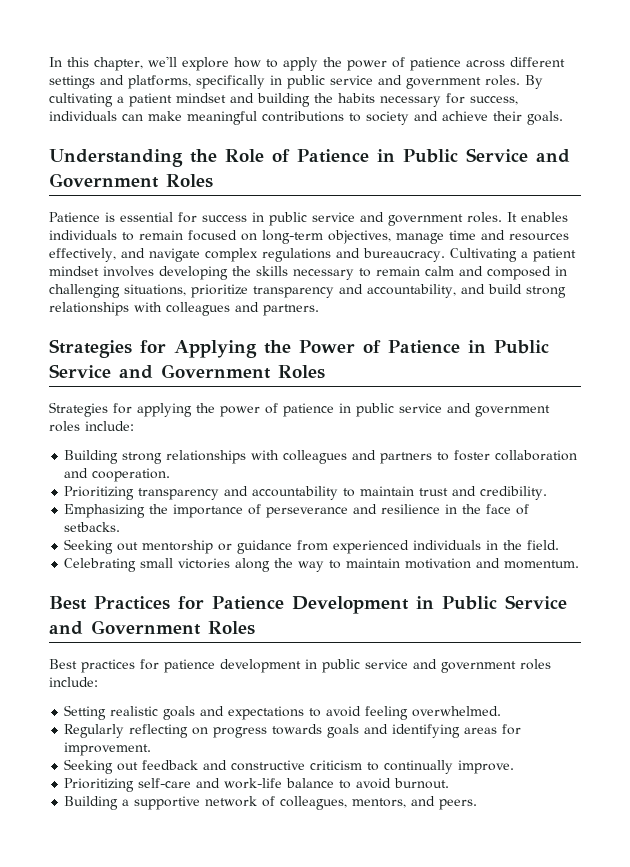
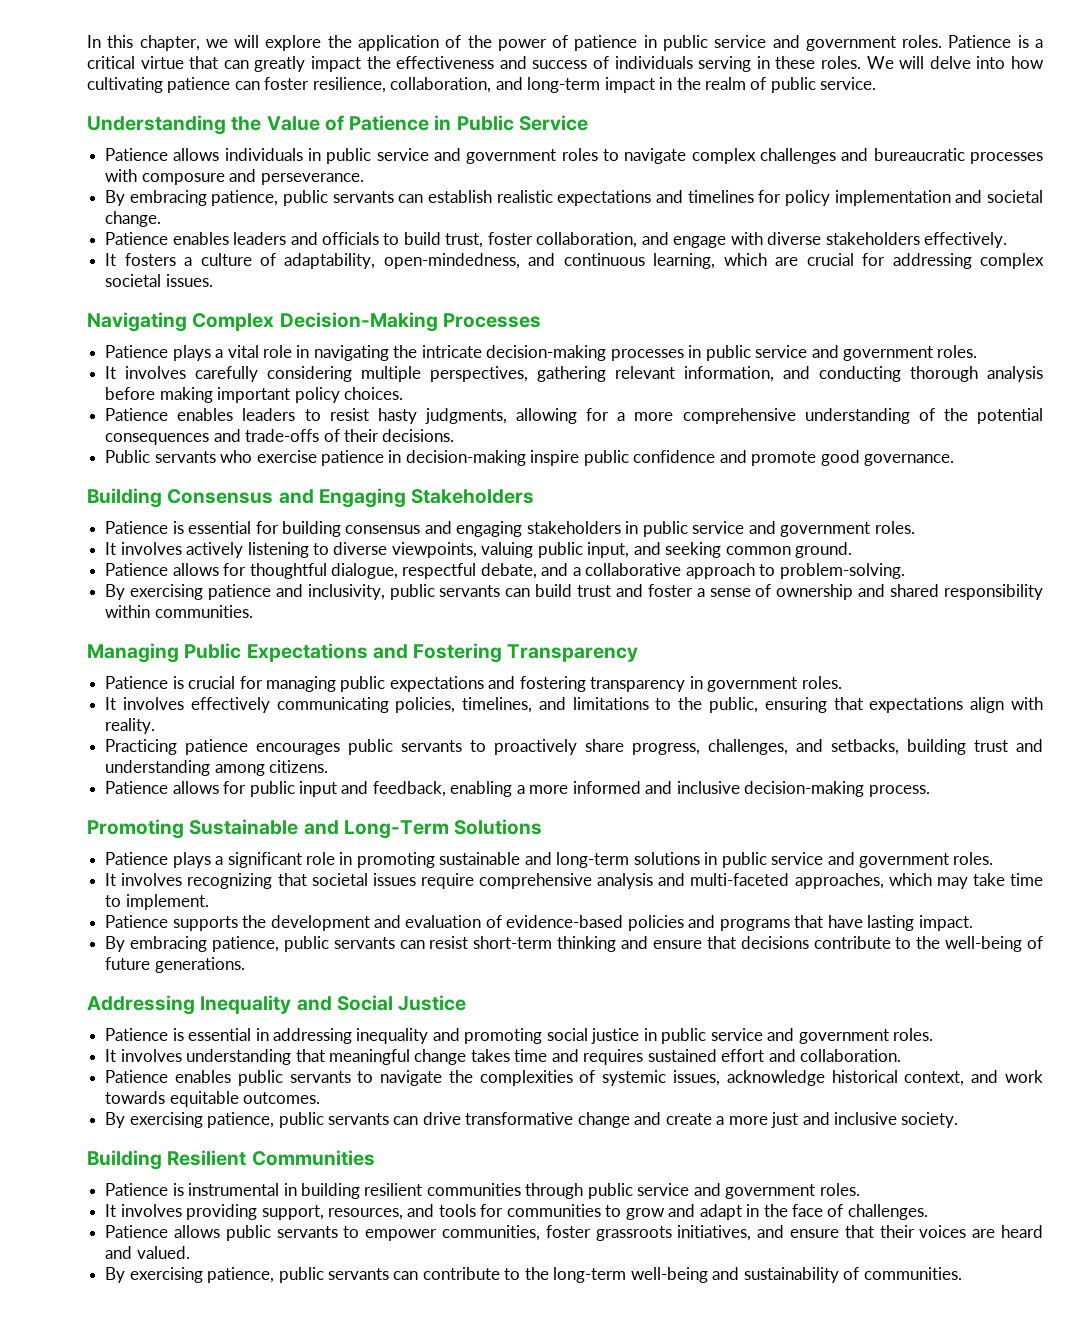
[148,56,565,71] [49,75,543,89] [49,93,518,107] [49,111,563,125] [49,148,570,167] [49,173,213,188] [49,212,568,226] [49,230,569,244] [49,248,576,262] [49,266,567,280] [49,284,566,298] [49,302,319,316] [49,339,549,358] [49,364,325,379] [49,402,192,417] we'll explore how to apply the power of patience across different settings and platforms, specifically in public service and government roles. By cultivating a patient mindset and building the habits necessary for success, individuals can make meaningful contributions to society and achieve their goals. // Understanding the Role of Patience in Public Service and Government Roles // Patience is essential for success in public service and government roles. It enables individuals to remain focused on long-term objectives, manage time and resources effectively, and navigate complex regulations and bureaucracy. Cultivating a patient mindset involves developing the skills necessary to remain calm and composed in challenging situations, prioritize transparency and accountability, and build strong relationships with colleagues and partners. // Strategies for Applying the Power of Patience in Public Service and Government Roles // Strategies for applying -> [205,35,462,51] we will explore the application of
[49,421,134,432] [64,450,578,464] [64,468,171,482] [64,486,548,500] [64,504,530,518] [64,522,121,532] [64,539,560,554] [64,558,580,572] [49,595,567,614] [49,620,255,635] [49,659,551,673] [49,677,98,687] [64,705,502,720] [64,724,522,738] [64,742,152,756] [64,759,515,774] [64,778,450,792] [64,796,478,810] roles include: // Building strong relationships with colleagues and partners to foster collaboration and cooperation. // Prioritizing transparency and accountability to maintain trust and credibility. // Emphasizing the importance of perseverance and resilience in the face of setbacks. // Seeking out mentorship or guidance from experienced individuals in the field. // Celebrating small victories along the way to maintain motivation and momentum. // Best Practices for Patience Development in Public Service and Government Roles // Best practices for patience development in public service and government roles include: // Setting realistic goals and expectations to avoid feeling overwhelmed. // Regularly reflecting on progress towards goals and identifying areas for improvement. // Seeking out feedback and constructive criticism to continually improve. // Prioritizing self-care and work-life balance to avoid burnout. // Building a supportive network of colleagues, mentors, and peers. -> [902,35,1044,48] [87,56,1045,72] [87,77,877,93] [87,115,588,135] [105,148,1044,164] [105,169,364,185] [105,190,1043,206] [105,211,162,227] [105,232,1007,248] [105,253,1045,269] [105,274,213,287] [87,312,541,332] [105,345,978,361] [105,366,1043,382] [105,387,403,403] [105,408,1043,424] [105,429,455,445] [105,450,955,466] [87,488,535,508] [105,521,915,537] [105,542,853,558] [105,563,905,579] [105,584,1044,600] [105,605,253,618] [87,643,639,663] [105,676,842,692] [105,697,1043,713] [105,718,156,734] [105,739,1044,755] [105,760,329,776] [105,781,930,797] [87,819,543,839] [105,852,994,868] [105,873,1043,889] [105,894,209,910] [105,915,973,931] [105,936,1043,952] [105,957,245,973] [87,995,467,1015] [105,1028,933,1044] [105,1049,902,1065] [105,1070,1043,1086] [105,1091,321,1107] [105,1112,959,1128] [87,1150,375,1170] [105,1183,860,1199] [105,1204,928,1220] [105,1225,1044,1241] [105,1246,190,1259] [105,1267,962,1283] roles. Patience is a critical virtue that can greatly impact the effectiveness and success of individuals serving in these roles. We will delve into how cultivating patience can foster resilience, collaboration, and long-term impact in the realm of public service. // Understanding the Value of Patience in Public Service // Patience allows individuals in public service and government roles to navigate complex challenges and bureaucratic processes with composure and perseverance. // By embracing patience, public servants can establish realistic expectations and timelines for policy implementation and societal change. // Patience enables leaders and officials to build trust, foster collaboration, and engage with diverse stakeholders effectively. // It fosters a culture of adaptability, open-mindedness, and continuous learning, which are crucial for addressing complex societal issues. // Navigating Complex Decision-Making Processes // Patience plays a vital role in navigating the intricate decision-making processes in public service and government roles. // It involves carefully considering multiple perspectives, gathering relevant information, and conducting thorough analysis before making important policy choices. // Patience enables leaders to resist hasty judgments, allowing for a more comprehensive understanding of the potential consequences and trade-offs of their decisions. // Public servants who exercise patience in decision-making inspire public confidence and promote good governance. // Building Consensus and Engaging Stakeholders // Patience is essential for building consensus and engaging stakeholders in public service and government roles. // It involves actively listening to diverse viewpoints, valuing public input, and seeking common ground. // Patience allows for thoughtful dialogue, respectful debate, and a collaborative approach to problem-solving. // By exercising patience and inclusivity, public servants can build trust and foster a sense of ownership and shared responsibility within communities. // Managing Public Expectations and Fostering Transparency // Patience is crucial for managing public expectations and fostering transparency in government roles. // It involves effectively communicating policies, timelines, and limitations to the public, ensuring that expectations align with reality. // Practicing patience encourages public servants to proactively share progress, challenges, and setbacks, building trust and understanding among citizens. // Patience allows for public input and feedback, enabling a more informed and inclusive decision-making process. // Promoting Sustainable and Long-Term Solutions // Patience plays a significant role in promoting sustainable and long-term solutions in public service and government roles. // It involves recognizing that societal issues require comprehensive analysis and multi-faceted approaches, which may take time to implement. // Patience supports the development and evaluation of evidence-based policies and programs that have lasting impact. // By embracing patience, public servants can resist short-term thinking and ensure that decisions contribute to the well-being of future generations. // Addressing Inequality and Social Justice // Patience is essential in addressing inequality and promoting social justice in public service and government roles. // It involves understanding that meaningful change takes time and requires sustained effort and collaboration. // Patience enables public servants to navigate the complexities of systemic issues, acknowledge historical context, and work towards equitable outcomes. // By exercising patience, public servants can drive transformative change and create a more just and inclusive society. // Building Resilient Communities // Patience is instrumental in building resilient communities through public service and government roles. // It involves providing support, resources, and tools for communities to grow and adapt in the face of challenges. // Patience allows public servants to empower communities, foster grassroots initiatives, and ensure that their voices are heard and valued. // By exercising patience, public servants can contribute to the long-term well-being and sustainability of communities.

